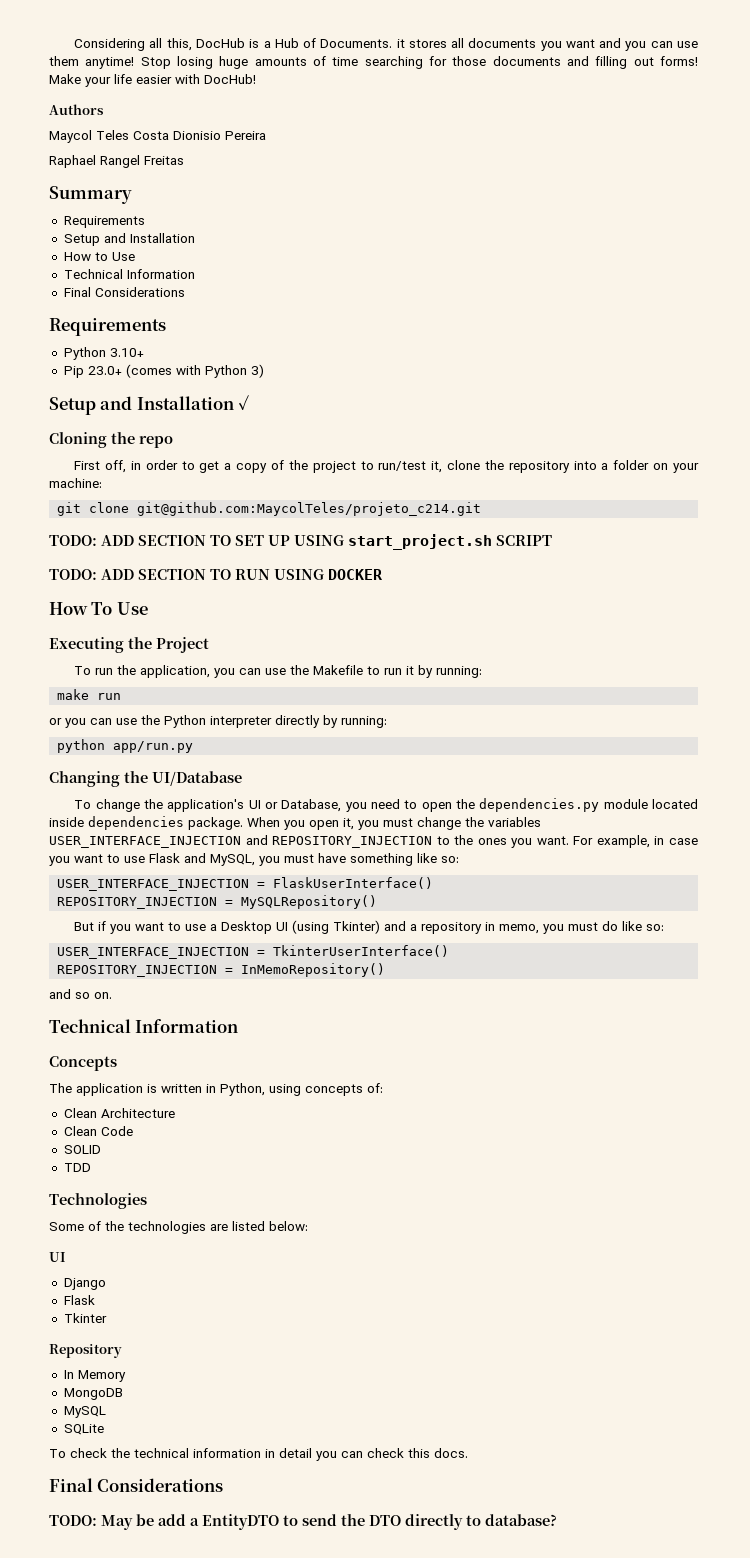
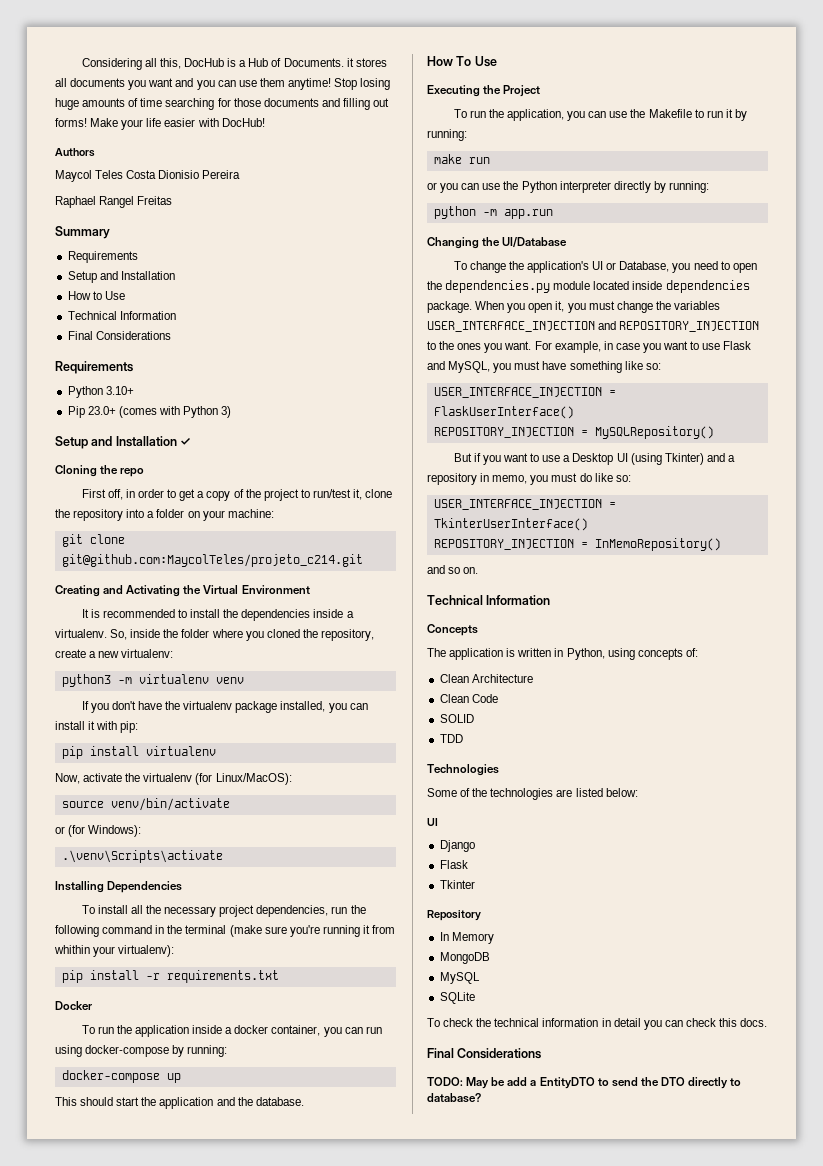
[49,534,552,550] [49,569,383,580] TODO: ADD SECTION TO SET UP USING start_project.sh SCRIPT // TODO: ADD SECTION TO RUN USING DOCKER -> [55,585,310,597] [81,609,354,621] [55,629,374,641] [55,649,174,658] [61,674,244,687] [81,701,368,713] [55,721,139,733] [61,746,216,759] [55,773,292,785] [61,798,230,811] [55,825,142,837] [61,850,223,863] [55,881,183,893] [81,905,366,917] [55,925,396,937] [54,945,175,957] [61,970,279,983] [55,1001,92,1010] [81,1025,382,1037] [55,1045,228,1057] [61,1070,181,1083] [55,1097,304,1109] Creating and Activating the Virtual Environment // It is recommended to install the dependencies inside a virtualenv. So, inside the folder where you cloned the repository, create a new virtualenv: // python3 -m virtualenv venv // If you don't have the virtualenv package installed, you can install it with pip: // pip install virtualenv // Now, activate the virtualenv (for Linux/MacOS): // source venv/bin/activate // or (for Windows): // .\venv\Scripts\activate // Installing Dependencies // To install all the necessary project dependencies, run the following command in the terminal (make sure you're running it from whithin your virtualenv): // pip install -r requirements.txt // Docker // To run the application inside a docker container, you can run using docker-compose by running: // docker-compose up // This should start the application and the database.
[113,741,194,753] app/run.py -> [482,209,553,219] -m app.run

